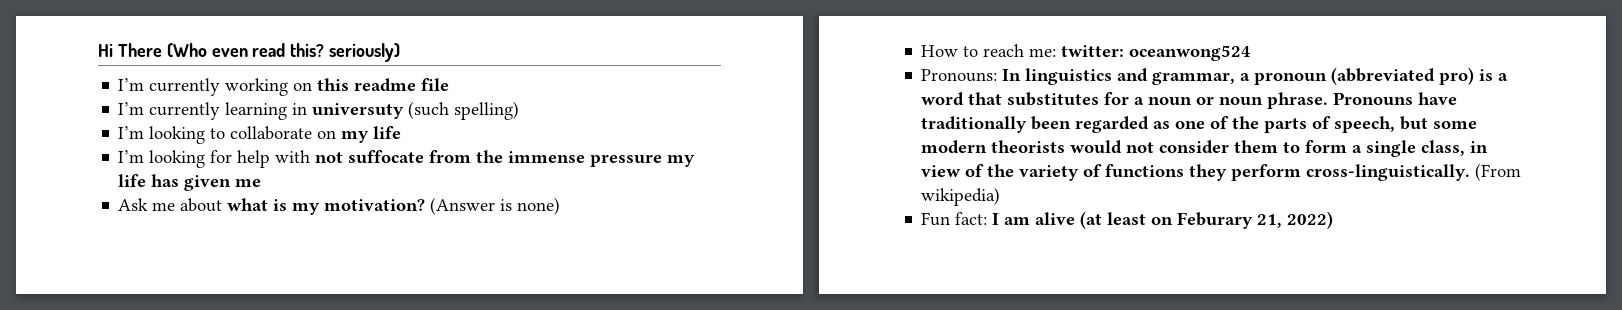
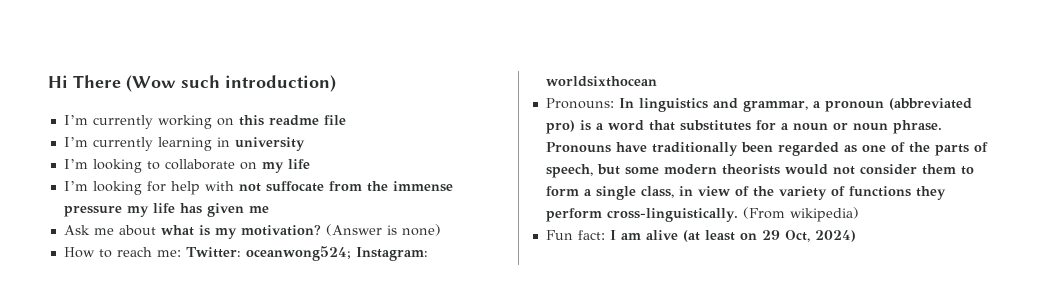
[166,43,401,62] (Who even read this? seriously) -> [126,75,336,92] (Wow such introduction)
[312,101,520,120] universuty (such spelling) -> [234,137,305,151] university
[1061,45,1252,61] twitter: oceanwong524 -> [185,246,428,261] [545,76,657,87] Twitter: oceanwong524; Instagram: worldsixthocean
[1177,211,1334,229] Feburary 21, 2022) -> [761,230,856,242] 29 Oct, 2024)

